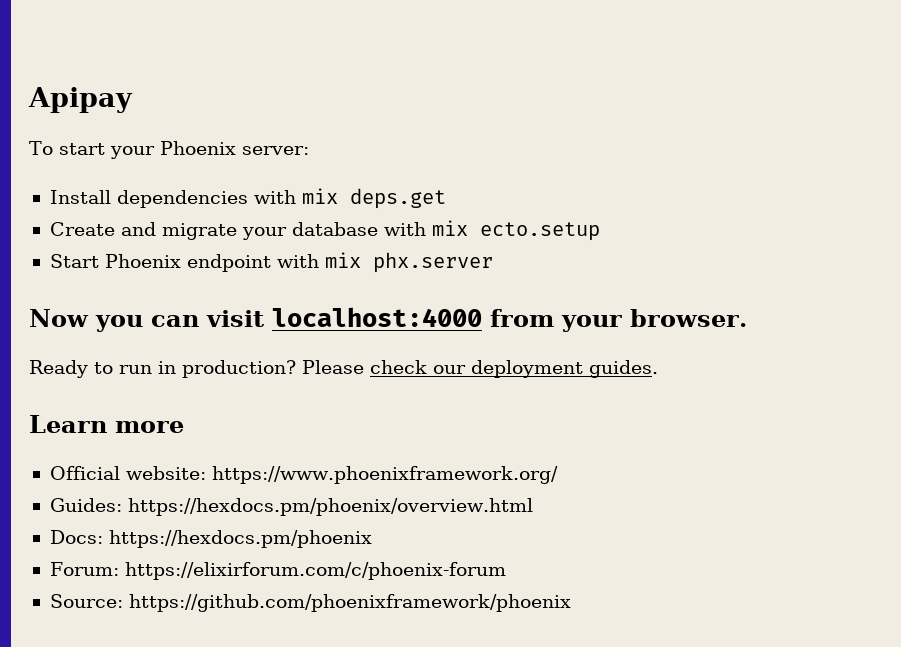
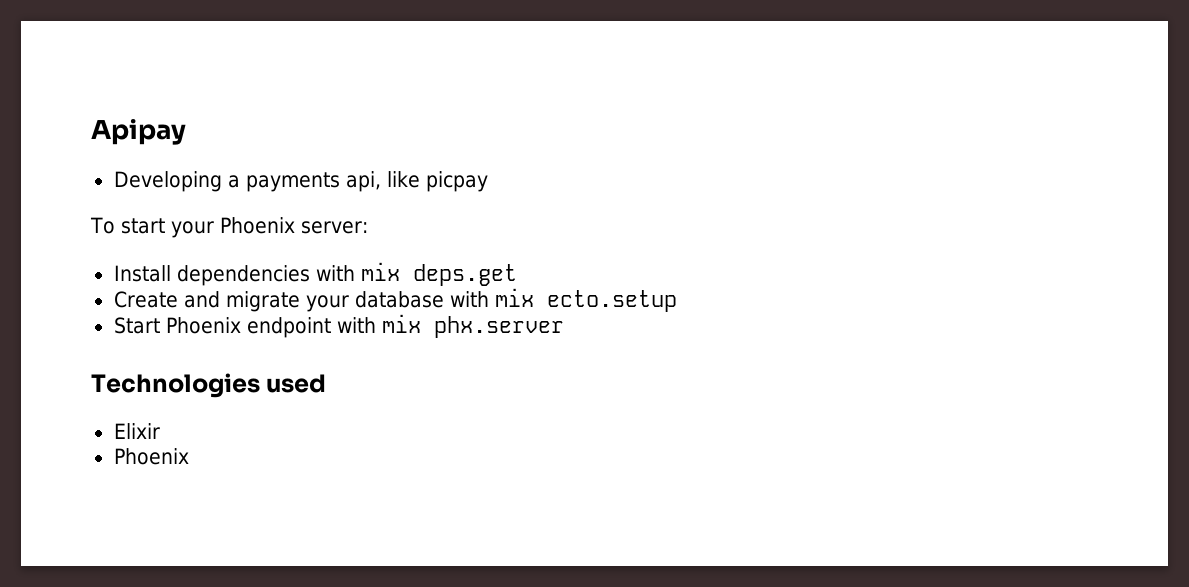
(133, 100) none -> [113,171,488,192] // Developing a payments api, like picpay
[29,307,747,332] [29,360,658,378] [29,415,184,433] [49,466,558,484] [49,498,533,516] [49,530,372,548] [49,562,506,580] [49,594,571,612] Now you can visit localhost:4000 from your browser. // Ready to run in production? Please check our deployment guides. // Learn more // Official website: https://www.phoenixframework.org/ // Guides: https://hexdocs.pm/phoenix/overview.html // Docs: https://hexdocs.pm/phoenix // Forum: https://elixirforum.com/c/phoenix-forum // Source: https://github.com/phoenixframework/phoenix -> [91,373,327,398] [113,423,160,439] [113,448,189,465] Technologies used // Elixir // Phoenix

